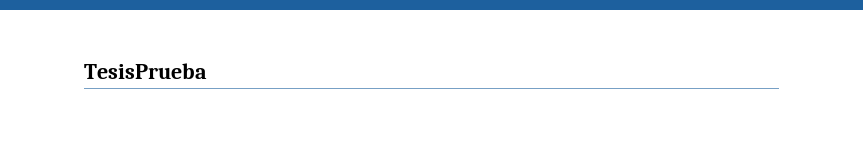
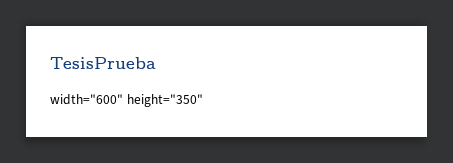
(207, 71) none -> [50,94,203,107] // width="600" height="350"

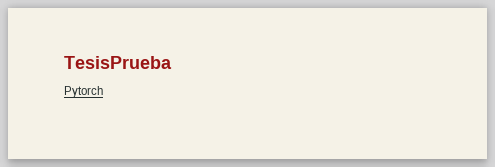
[50,94,203,107] width="600" height="350" -> [64,86,103,98] Pytorch

